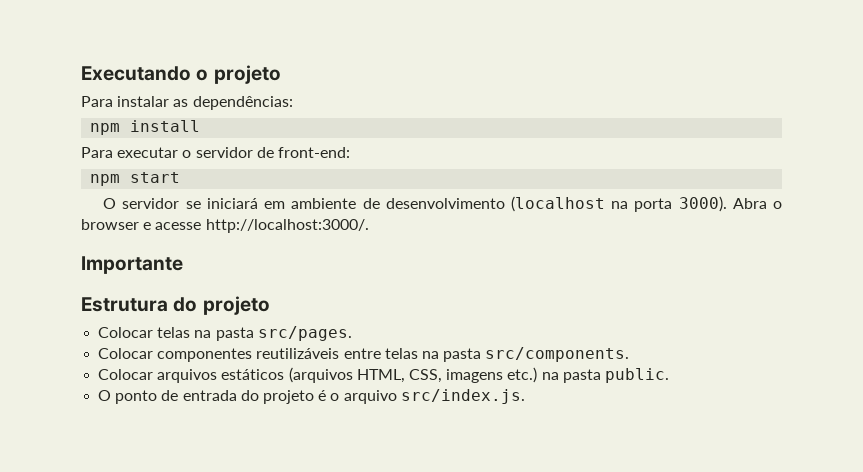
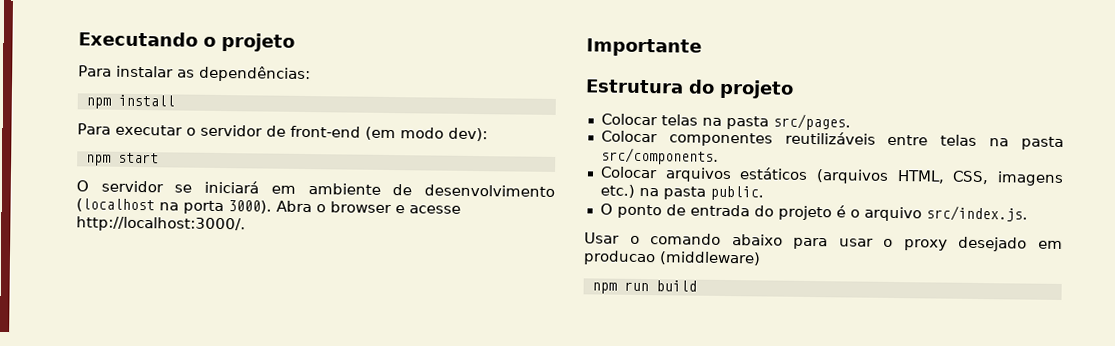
[277,147,350,158] front-end: -> [290,125,488,142] front-end (em modo dev):
(525, 396) none -> [584,232,1063,252] [583,250,761,266] [591,280,697,294] // Usar o comando abaixo para usar o proxy desejado em producao (middleware) // npm run build

